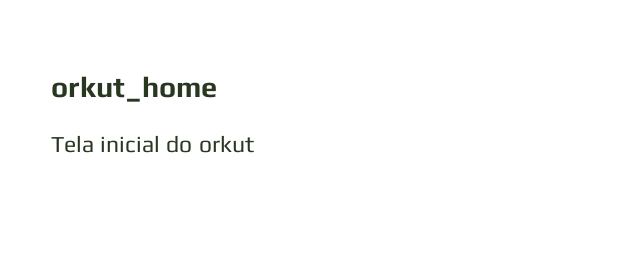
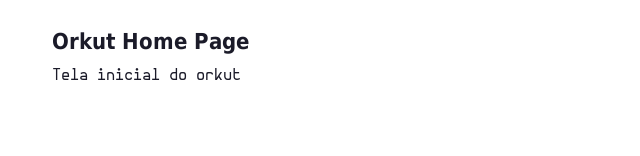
[51,76,217,102] orkut_home -> [52,32,249,54] Orkut Home Page

